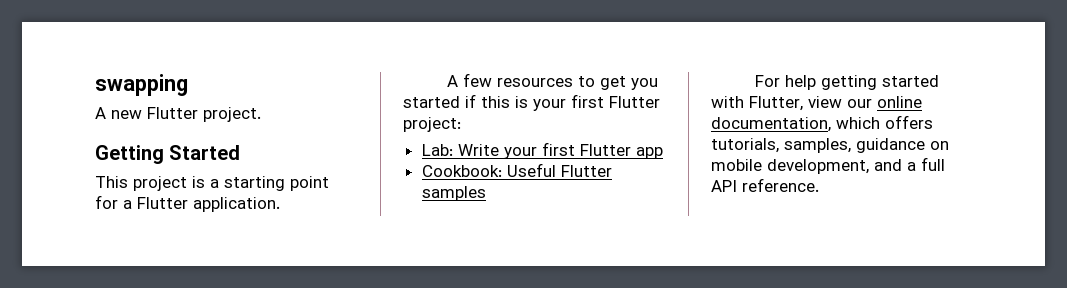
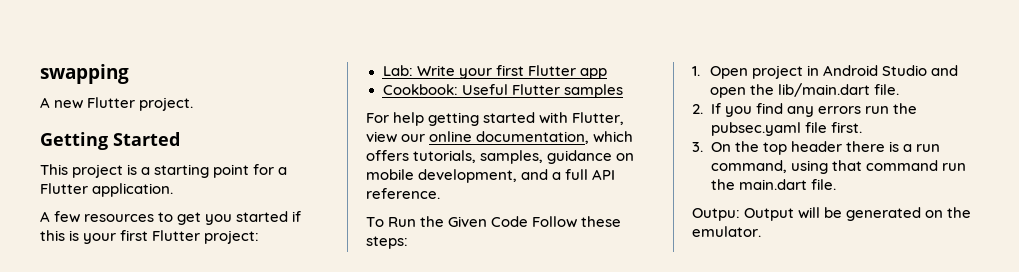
(819, 185) none -> [366,216,622,228] [366,236,408,249] [692,65,959,79] [710,83,900,98] [692,103,917,117] [710,122,862,136] [692,141,940,155] [710,160,966,174] [710,179,836,190] [692,207,972,221] [692,226,761,237] // To Run the Given Code Follow these steps: // 1. Open project in Android Studio and open the lib/main.dart file. // 2. If you find any errors run the pubsec.yaml file first. // 3. On the top header there is a run command, using that command run the main.dart file. // Outpu: Output will be generated on the emulator.

